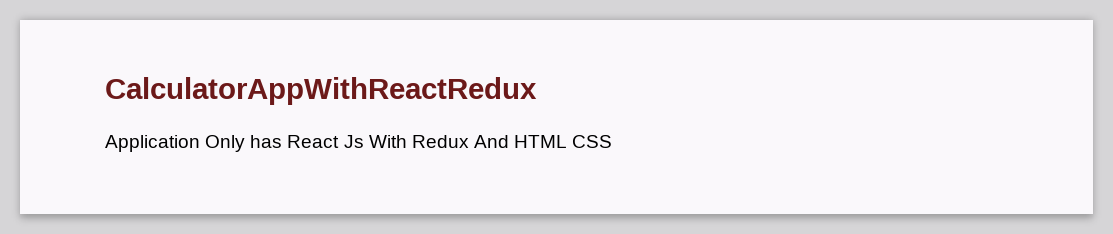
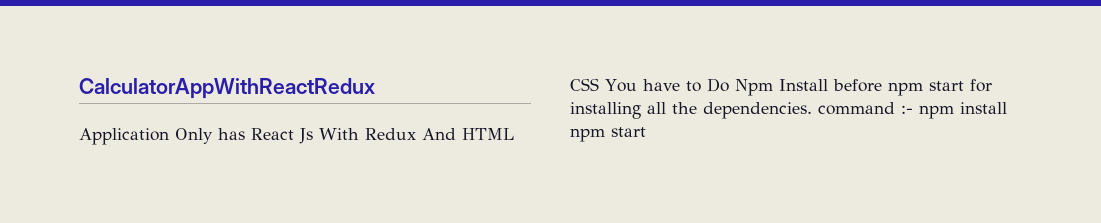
(613, 141) none -> [605,78,992,96] [570,102,1007,119] [570,127,646,142] You have to Do Npm Install before npm start for installing all the dependencies. command :- npm install npm start

